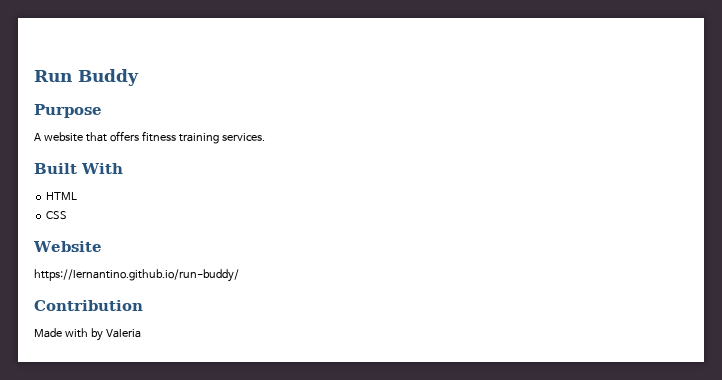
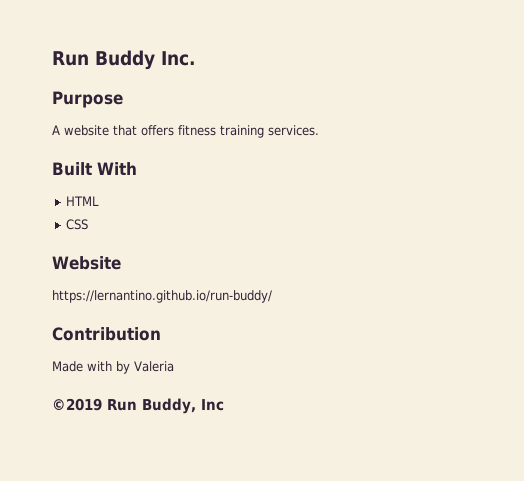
(139, 77) none -> [161,51,196,66] Inc.
(141, 333) none -> [52,398,224,414] // ©2019 Run Buddy, Inc

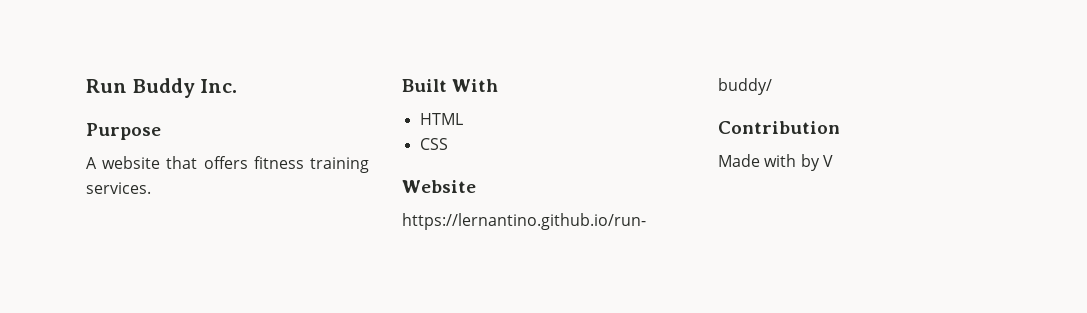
[134,361,174,372] [52,398,224,414] Valeria // ©2019 Run Buddy, Inc -> [822,155,833,167] V

